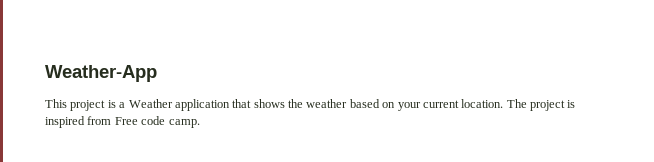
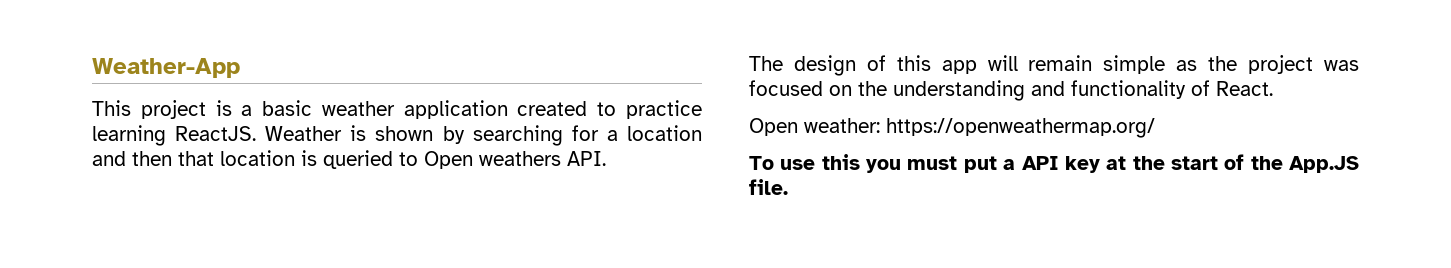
[128,99,576,111] [45,116,200,128] Weather application that shows the weather based on your current location. The project is inspired from Free code camp. -> [262,100,702,119] [92,125,702,146] [92,150,606,169] [749,55,1359,76] [749,80,1273,101] [749,118,1155,138] [749,154,1359,173] [749,179,788,195] basic weather application created to practice learning ReactJS. Weather is shown by searching for a location and then that location is queried to Open weathers API. // The design of this app will remain simple as the project was focused on the understanding and functionality of React. // Open weather: https://openweathermap.org/ // To use this you must put a API key at the start of the App.JS file.

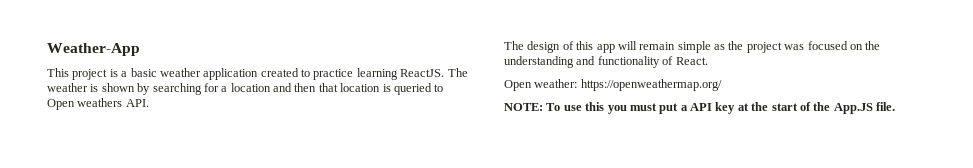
[265,126,343,141] Weather -> [447,68,468,77] [47,83,88,92] The weather
(1155, 128) none -> [504,103,543,111] NOTE:

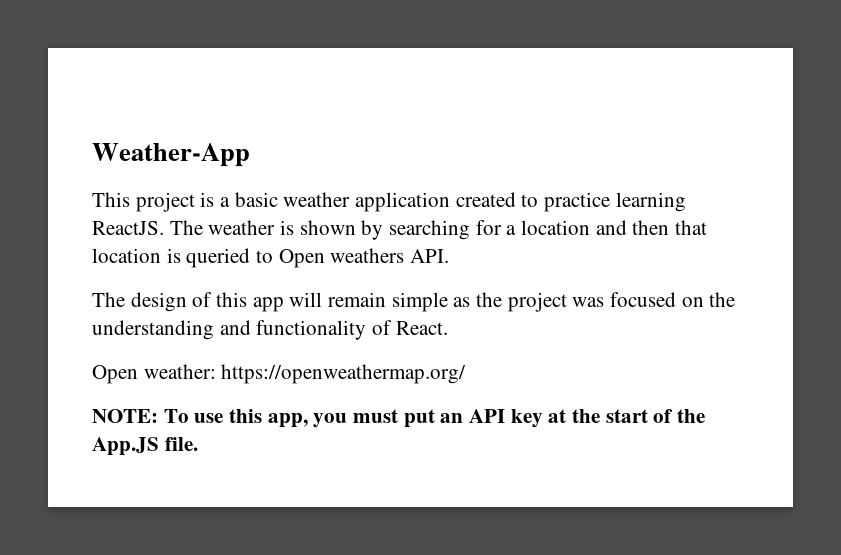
(605, 106) none -> [267,413,308,428] app,
[680,105,688,111] a -> [440,413,464,423] an

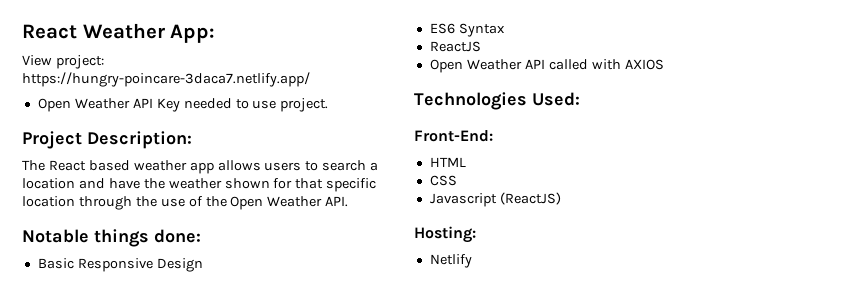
[92,143,250,167] [92,192,686,212] [92,220,708,240] [92,248,450,268] [92,292,736,312] [92,320,448,340] [92,364,467,384] [92,409,706,428] [92,437,198,456] Weather-App // This project is a basic weather application created to practice learning ReactJS. The weather is shown by searching for a location and then that location is queried to Open weathers API. // The design of this app will remain simple as the project was focused on the understanding and functionality of React. // Open weather: https://openweathermap.org/ // NOTE: To use this app, you must put an API key at the start of the App.JS file. -> [22,23,216,43] [22,55,104,69] [22,72,310,87] [37,98,329,112] [22,131,192,149] [22,160,379,174] [22,178,377,192] [22,196,349,210] [22,229,201,247] [37,258,203,272] [429,23,505,37] [429,41,481,52] [429,59,664,73] [414,92,580,110] [414,130,493,142] [429,157,466,167] [429,175,457,186] [429,192,561,207] [414,226,476,243] [429,254,472,268] React Weather App: // View project: https://hungry-poincare-3daca7.netlify.app/ // Open Weather API Key needed to use project. // Project Description: // The React based weather app allows users to search a location and have the weather shown for that specific location through the use of the Open Weather API. // Notable things done: // Basic Responsive Design // ES6 Syntax // ReactJS // Open Weather API called with AXIOS // Technologies Used: // Front-End: // HTML // CSS // Javascript (ReactJS) // Hosting: // Netlify

